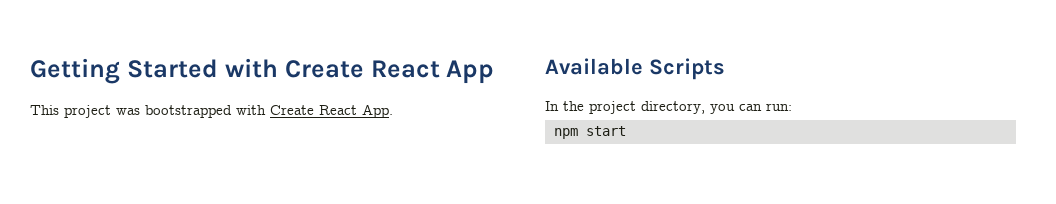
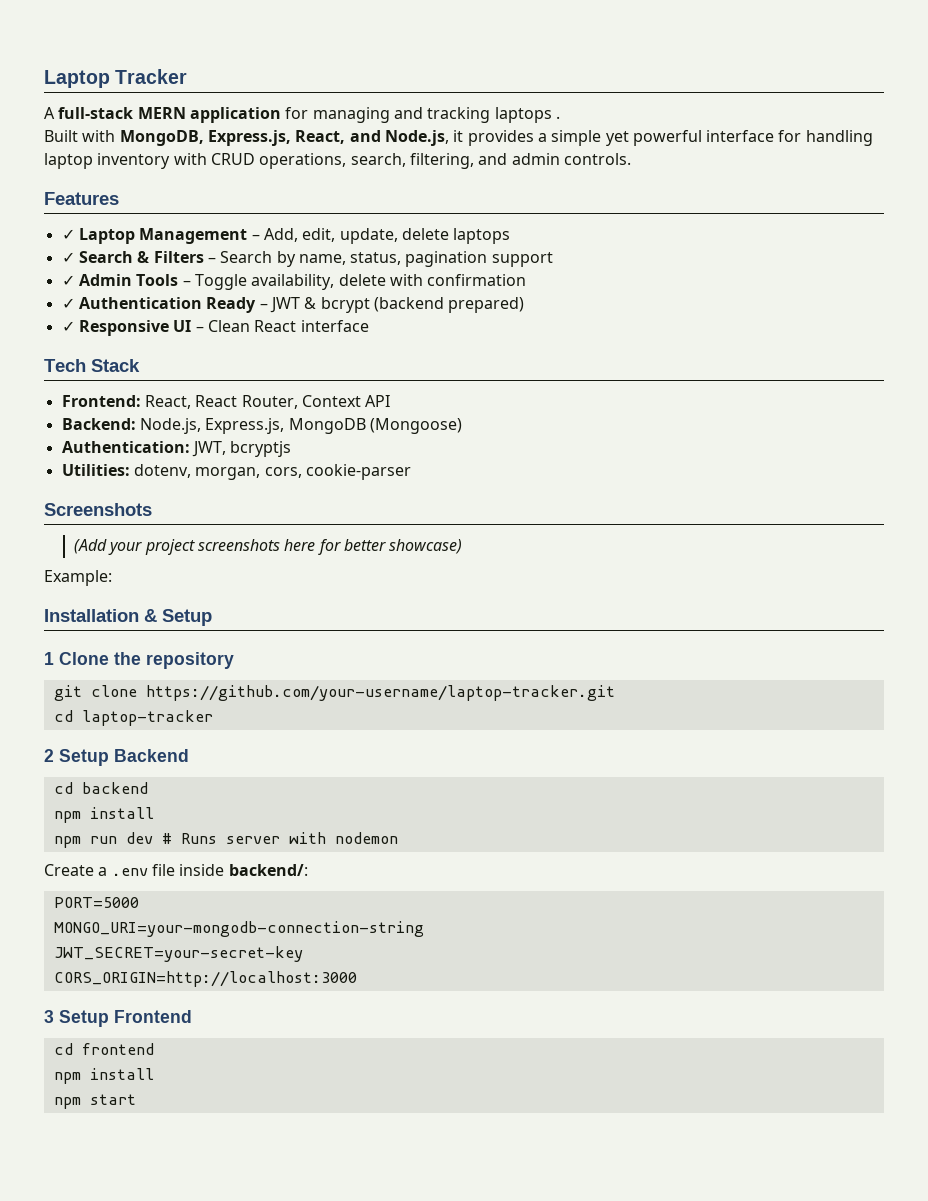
[30,58,495,84] [30,104,393,118] [545,58,725,80] [545,101,792,114] Getting Started with Create React App // This project was bootstrapped with Create React App. // Available Scripts // In the project directory, you can run: -> [44,69,188,88] [44,107,560,123] [44,130,873,146] [44,153,631,169] [44,192,119,205] [61,228,511,244] [61,251,553,267] [61,274,527,290] [61,297,525,313] [61,320,369,336] [44,359,140,372] [61,395,391,409] [61,418,462,434] [61,441,292,457] [61,464,411,480] [44,503,152,516] [74,539,463,555] [44,570,112,586] [44,609,212,626] [44,652,234,669] [53,685,615,701] [53,710,213,726] [44,749,189,766] [53,782,148,794] [53,807,154,823] [53,832,398,848] [44,864,308,876] [53,897,139,908] [53,921,424,937] [53,946,303,962] [53,971,357,987] [44,1010,192,1027] [53,1043,154,1055] [53,1068,154,1084] Laptop Tracker // A full-stack MERN application for managing and tracking laptops . // Built with MongoDB, Express.js, React, and Node.js, it provides a simple yet powerful interface for handling laptop inventory with CRUD operations, search, filtering, and admin controls. // Features // ✓ Laptop Management – Add, edit, update, delete laptops // ✓ Search & Filters – Search by name, status, pagination support // ✓ Admin Tools – Toggle availability, delete with confirmation // ✓ Authentication Ready – JWT & bcrypt (backend prepared) // ✓ Responsive UI – Clean React interface // Tech Stack // Frontend: React, React Router, Context API // Backend: Node.js, Express.js, MongoDB (Mongoose) // Authentication: JWT, bcryptjs // Utilities: dotenv, morgan, cors, cookie-parser // Screenshots // (Add your project screenshots here for better showcase) // Example: // Installation & Setup // 1 Clone the repository // git clone https://github.com/your-username/laptop-tracker.git // cd laptop-tracker // 2 Setup Backend // cd backend // npm install // npm run dev # Runs server with nodemon // Create a .env file inside backend/: // PORT=5000 // MONGO_URI=your-mongodb-connection-string // JWT_SECRET=your-secret-key // CORS_ORIGIN=http://localhost:3000 // 3 Setup Frontend // cd frontend // npm install

